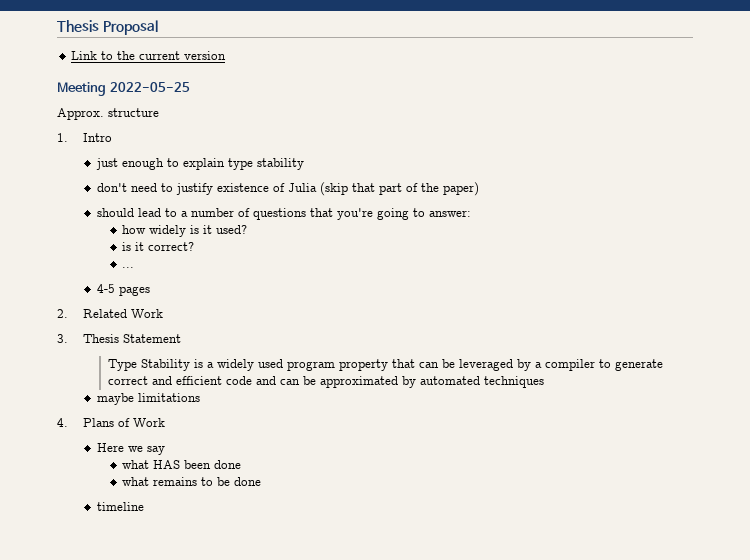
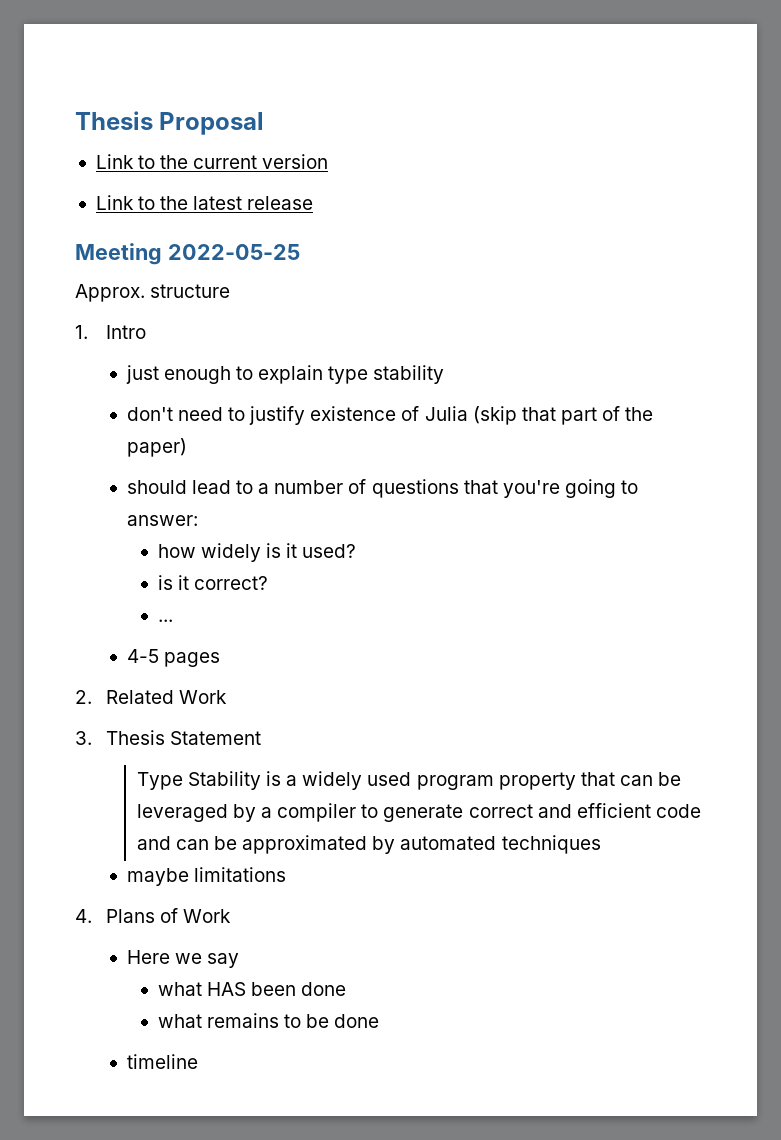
(227, 55) none -> [95,195,314,210] // Link to the latest release

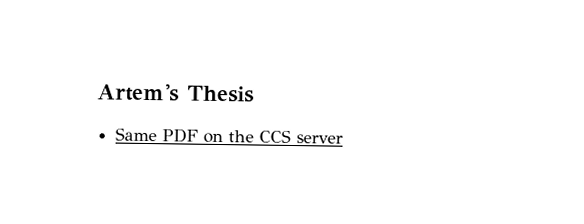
[75,111,265,135] [95,154,329,169] [95,195,314,210] [75,243,300,265] [75,284,231,302] [75,325,146,339] [125,365,445,384] [126,406,654,425] [126,438,187,457] [126,479,639,498] [126,515,198,526] [157,543,357,562] [157,575,268,590] [157,619,173,622] [126,649,220,667] [75,690,228,704] [75,730,262,745] [136,771,682,790] [136,803,701,822] [136,835,601,854] [126,867,286,886] [75,908,232,923] [126,950,240,968] [157,982,347,996] [157,1013,380,1028] [126,1054,198,1069] Thesis Proposal // Link to the current version // Link to the latest release // Meeting 2022-05-25 // Approx. structure // 1. Intro // just enough to explain type stability // don't need to justify existence of Julia (skip that part of the paper) // should lead to a number of questions that you're going to answer: // how widely is it used? // is it correct? // ... // 4-5 pages // 2. Related Work // 3. Thesis Statement // Type Stability is a widely used program property that can be leveraged by a compiler to generate correct and efficient code and can be approximated by automated techniques // maybe limitations // 4. Plans of Work // Here we say // what HAS been done // what remains to be done // timeline -> [97,83,254,103] [115,127,344,144] Artem's Thesis // Same PDF on the CCS server

